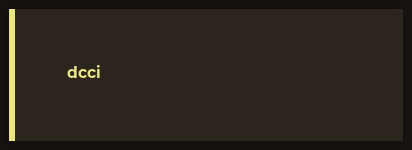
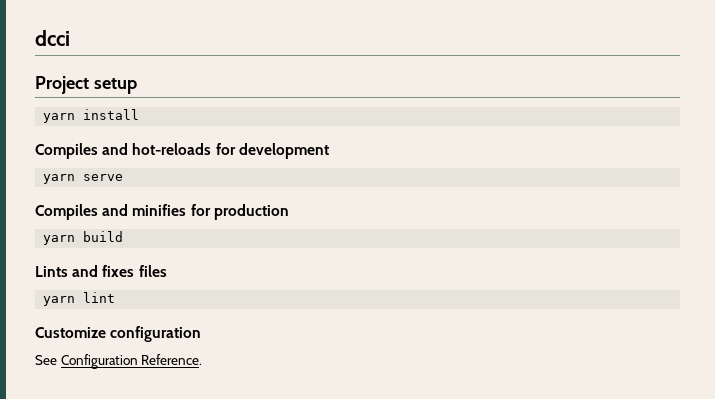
(101, 71) none -> [35,76,137,94] [43,109,140,123] [35,143,329,159] [43,174,124,184] [35,204,289,220] [43,231,124,245] [35,265,167,277] [43,292,116,306] [35,326,202,342] [35,354,203,369] // Project setup // yarn install // Compiles and hot-reloads for development // yarn serve // Compiles and minifies for production // yarn build // Lints and fixes files // yarn lint // Customize configuration // See Configuration Reference.

